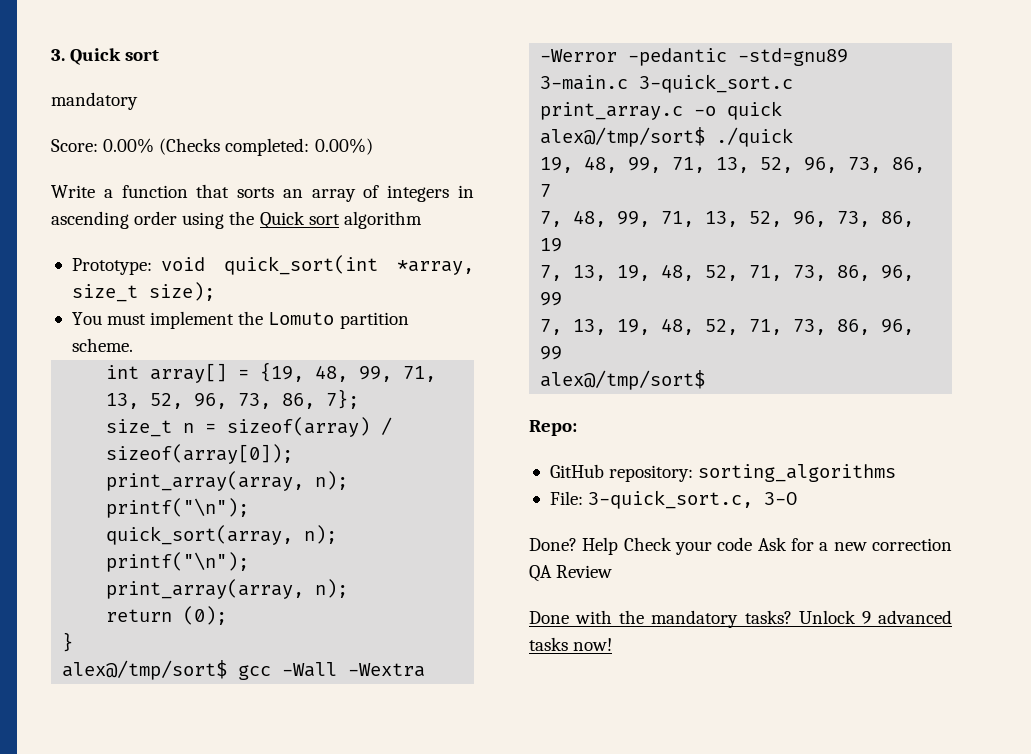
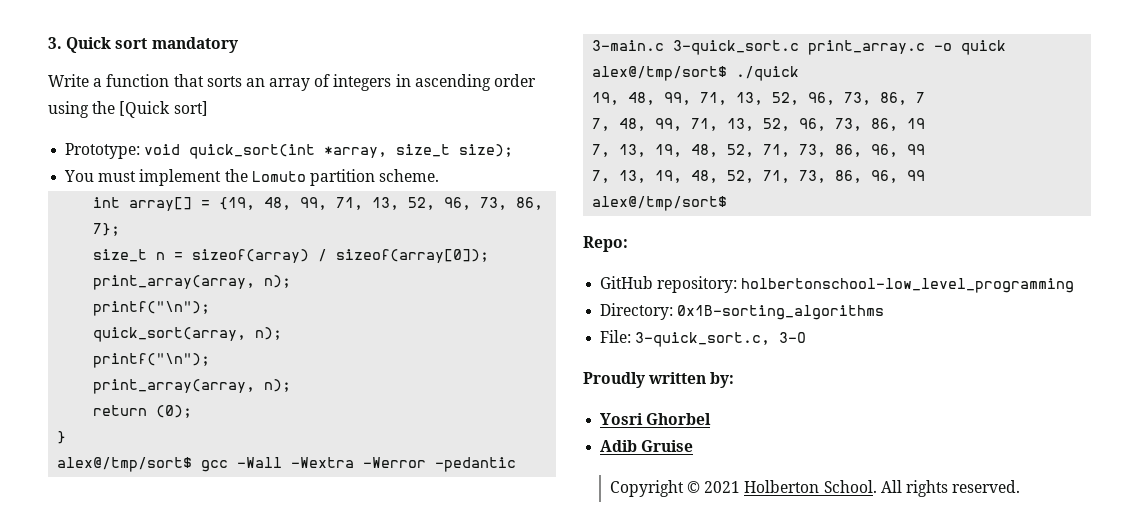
[51,92,138,110] [51,138,373,156] // mandatory // Score: 0.00% (Checks completed: 0.00%) -> [151,37,238,53] mandatory
[259,211,422,229] Quick sort algorithm -> [119,101,208,118] [Quick sort]
[738,48,849,66] -std=gnu89 -> (517, 464) none
[698,464,897,482] sorting_algorithms -> [741,278,1075,293] [600,303,885,320] holbertonschool-low_level_programming // Directory: 0x1B-sorting_algorithms
[529,537,952,555] [529,565,613,582] [529,610,952,628] [529,637,613,651] Done? Help Check your code Ask for a new correction QA Review // Done with the mandatory tasks? Unlock 9 advanced tasks now! -> [583,372,735,388] [600,413,712,425] [600,440,694,452] [609,480,1021,497] Proudly written by: // Yosri Ghorbel // Adib Gruise // Copyright © 2021 Holberton School. All rights reserved.

